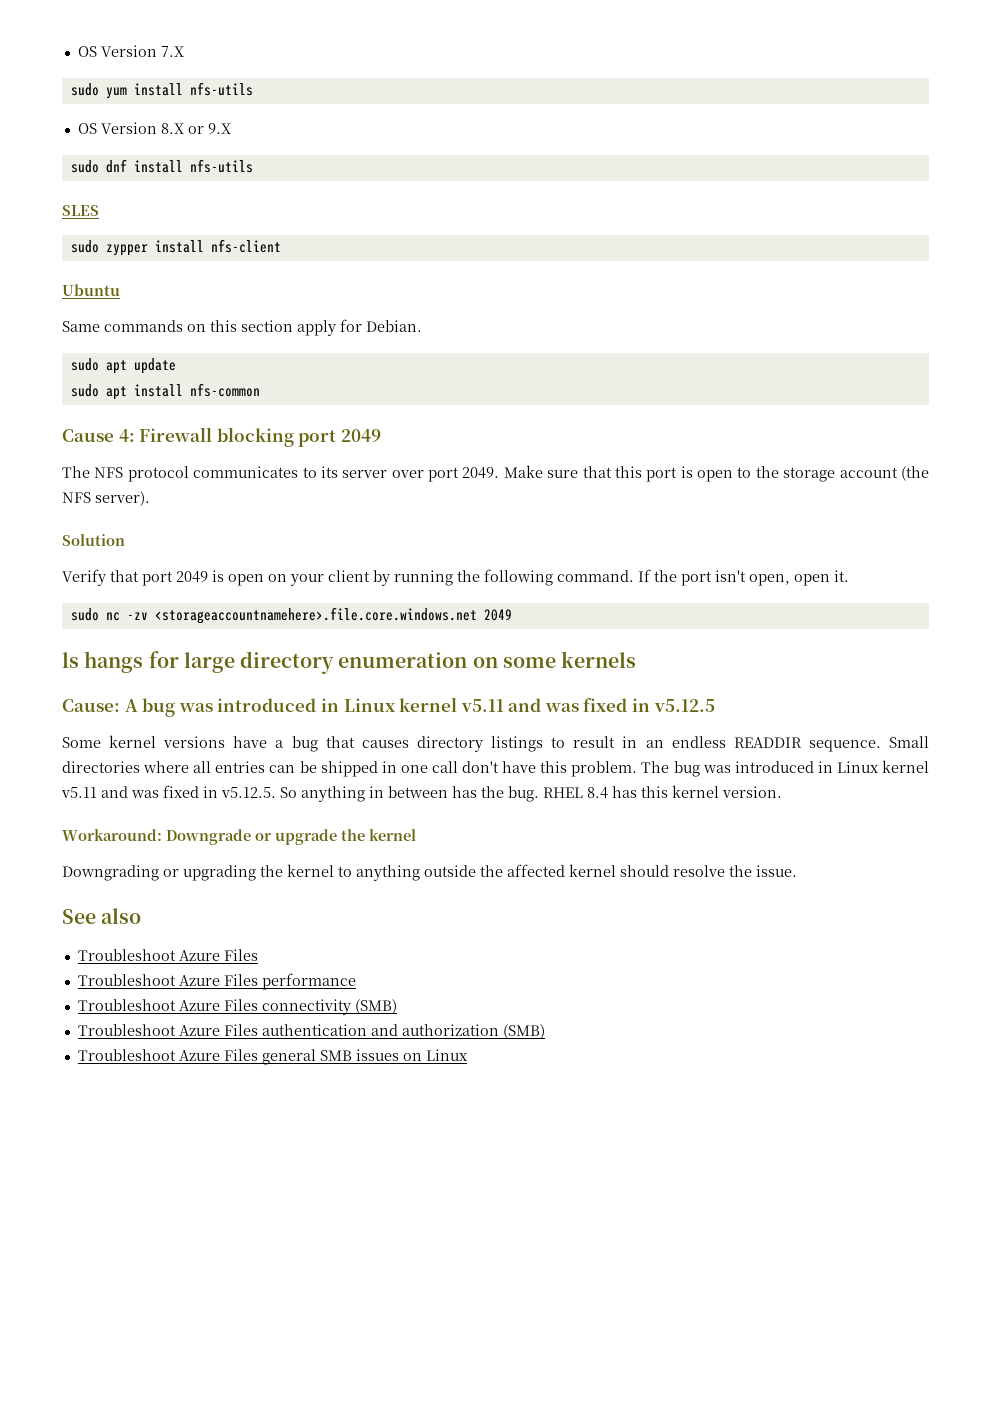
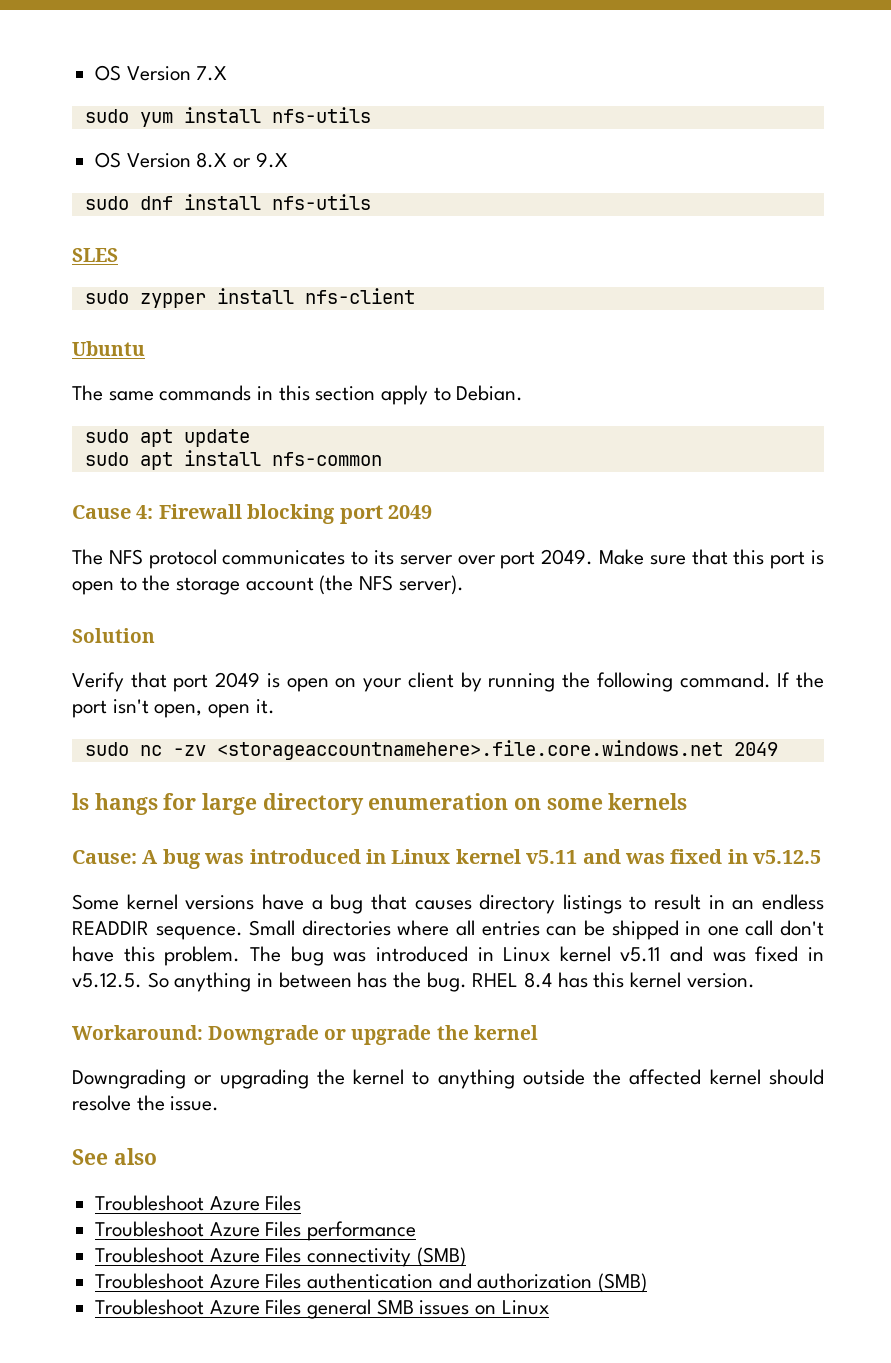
[62,320,206,332] Same commands on -> [72,385,274,401] The same commands in
[340,319,362,332] for -> [433,387,451,401] to

